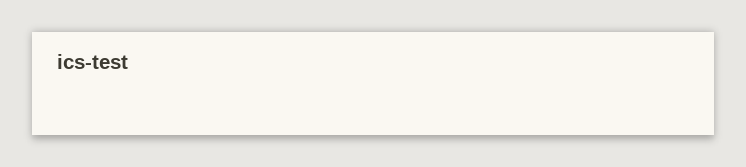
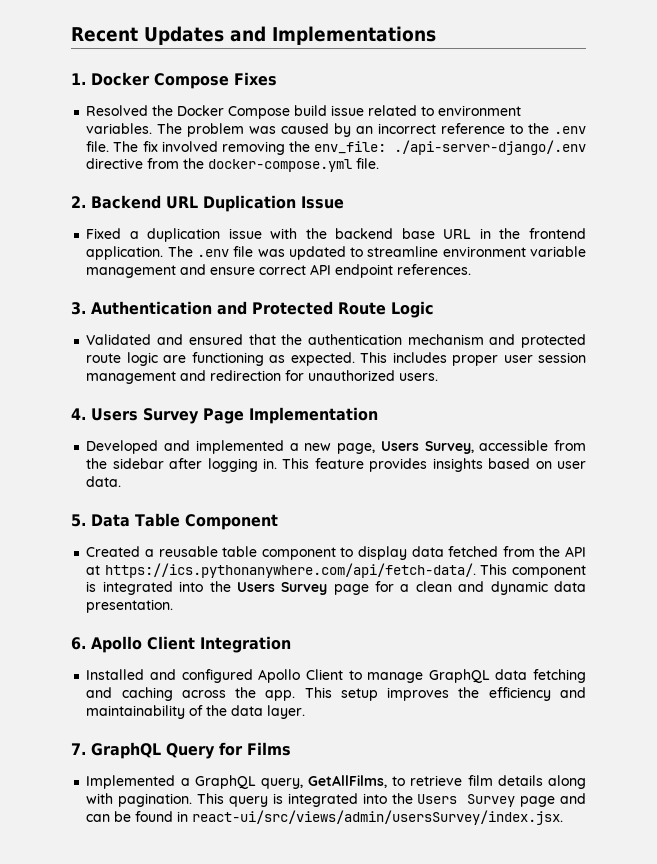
[57,54,128,69] ics-test -> [71,26,436,45] [71,72,277,89] [86,105,522,119] [86,123,586,137] [86,140,586,155] [86,158,380,172] [71,195,344,212] [86,228,586,242] [86,246,586,260] [86,264,472,278] [71,301,434,318] [86,334,586,348] [86,352,586,366] [86,370,439,384] [71,407,378,424] [86,440,587,454] [86,458,586,472] [86,476,122,487] [71,513,278,530] [86,546,587,560] [86,563,586,578] [86,581,586,595] [86,599,174,613] [71,636,291,653] [86,669,586,683] [86,687,586,701] [86,705,306,719] [71,742,291,759] [86,775,587,789] [86,793,586,807] [86,810,564,825] Recent Updates and Implementations // 1. Docker Compose Fixes // Resolved the Docker Compose build issue related to environment variables. The problem was caused by an incorrect reference to the .env file. The fix involved removing the env_file: ./api-server-django/.env directive from the docker-compose.yml file. // 2. Backend URL Duplication Issue // Fixed a duplication issue with the backend base URL in the frontend application. The .env file was updated to streamline environment variable management and ensure correct API endpoint references. // 3. Authentication and Protected Route Logic // Validated and ensured that the authentication mechanism and protected route logic are functioning as expected. This includes proper user session management and redirection for unauthorized users. // 4. Users Survey Page Implementation // Developed and implemented a new page, Users Survey, accessible from the sidebar after logging in. This feature provides insights based on user data. // 5. Data Table Component // Created a reusable table component to display data fetched from the API at https://ics.pythonanywhere.com/api/fetch-data/. This component is integrated into the Users Survey page for a clean and dynamic data presentation. // 6. Apollo Client Integration // Installed and configured Apollo Client to manage GraphQL data fetching and caching across the app. This setup improves the efficiency and maintainability of the data layer. // 7. GraphQL Query for Films // Implemented a GraphQL query, GetAllFilms, to retrieve film details along with pagination. This query is integrated into the Users Survey page and can be found in react-ui/src/views/admin/usersSurvey/index.jsx.

